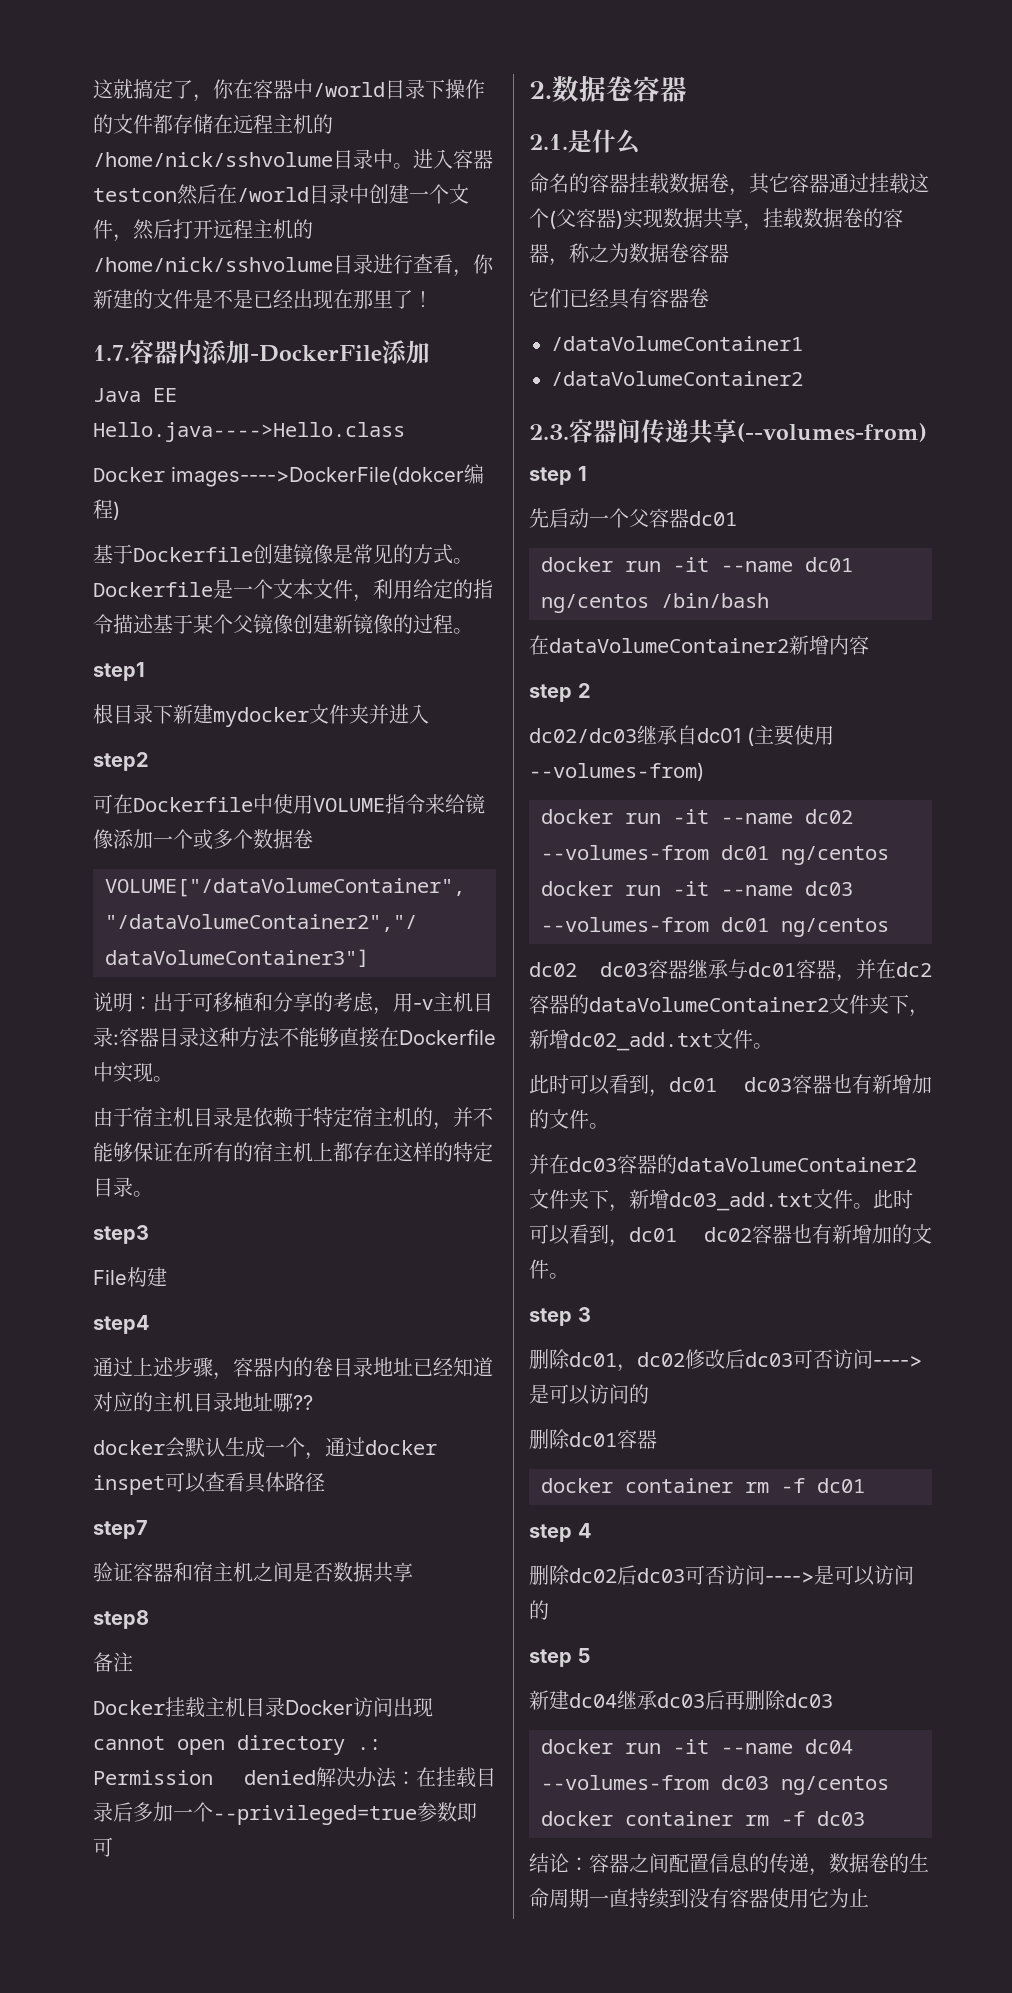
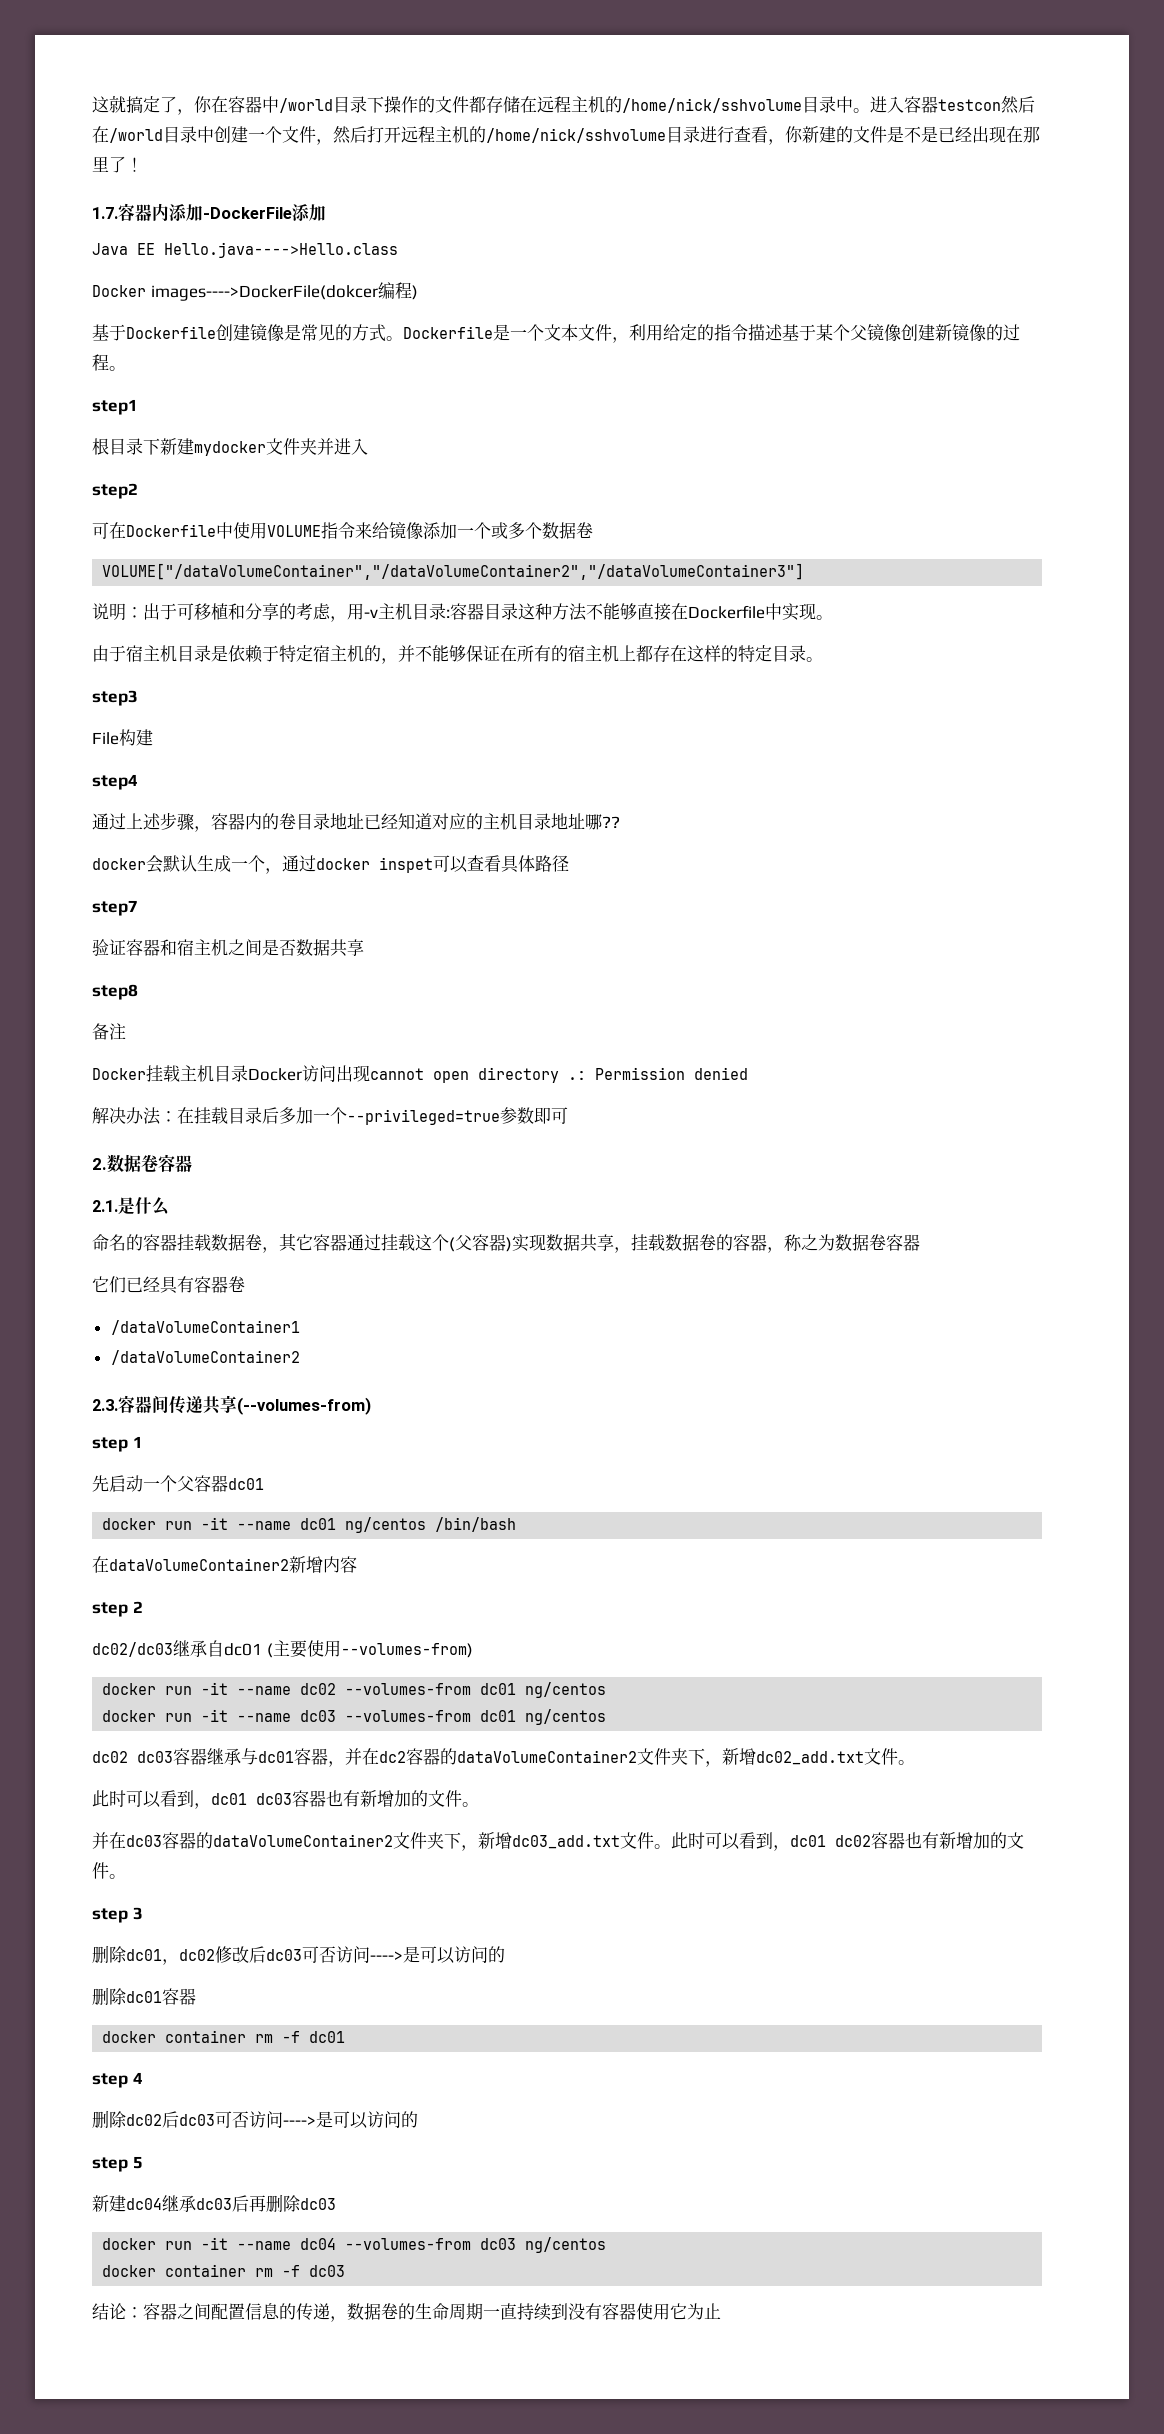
(316, 1777) none -> (748, 1073) //

